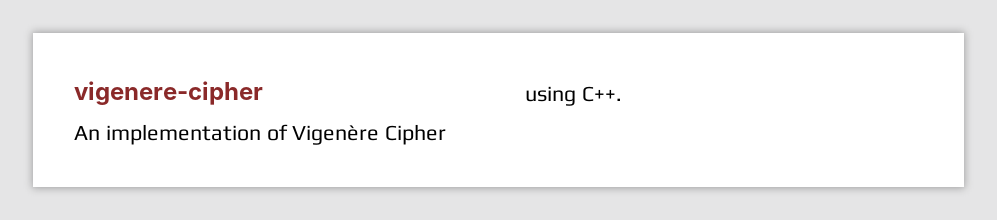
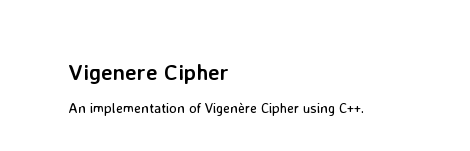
[74,81,263,105] vigenere-cipher -> [68,64,229,84] Vigenere Cipher

